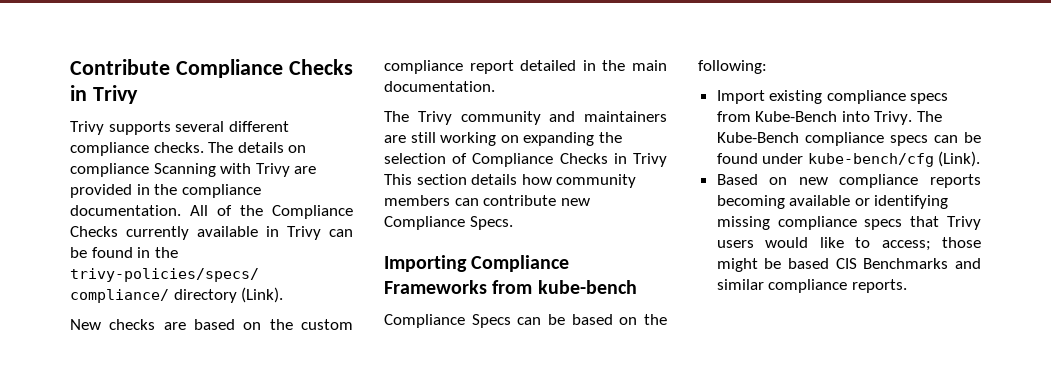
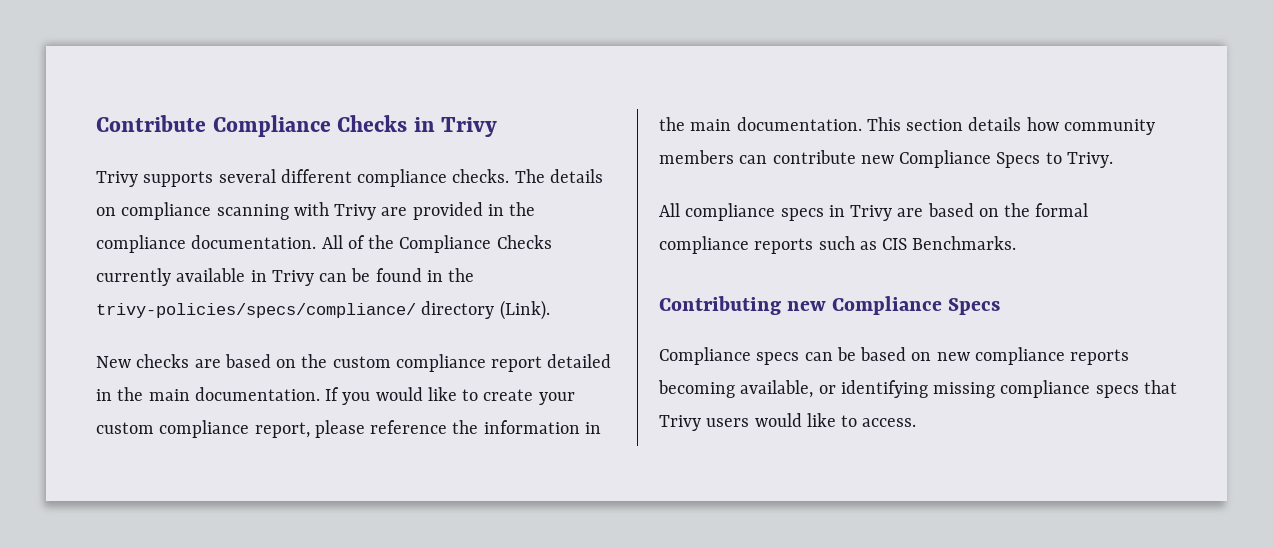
[153,163,216,177] Scanning -> [216,204,289,220] scanning
[384,111,667,125] [384,132,622,146] [384,153,667,167] // The Trivy community and maintainers are still working on expanding the selection of Compliance Checks in Trivy -> [325,387,575,405] [96,420,601,438] [659,117,862,131] If you would like to create your custom compliance report, please reference the information in the main documentation.
[469,216,513,230] [384,255,570,272] [384,280,637,294] [384,314,511,328] Specs. // Importing Compliance Frameworks from kube-bench // Compliance Specs -> [996,152,1113,168] [659,203,1089,221] [659,236,1017,254] [659,296,1001,315] [659,347,800,365] Specs to Trivy. // All compliance specs in Trivy are based on the formal compliance reports such as CIS Benchmarks. // Contributing new Compliance Specs // Compliance specs
[644,314,667,325] [698,60,767,74] [716,90,949,104] [716,111,943,125] [716,132,981,146] [716,151,981,167] [716,174,788,185] the following: // Import existing compliance specs from Kube-Bench into Trivy. The Kube-Bench compliance specs can be found under kube-bench/cfg (Link). // Based on -> (932, 356) none
[789,195,851,206] available -> [740,380,814,398] available,
[881,237,981,251] [716,258,981,272] [716,279,907,293] access; those might be based CIS Benchmarks and similar compliance reports. -> [862,418,917,427] access.

